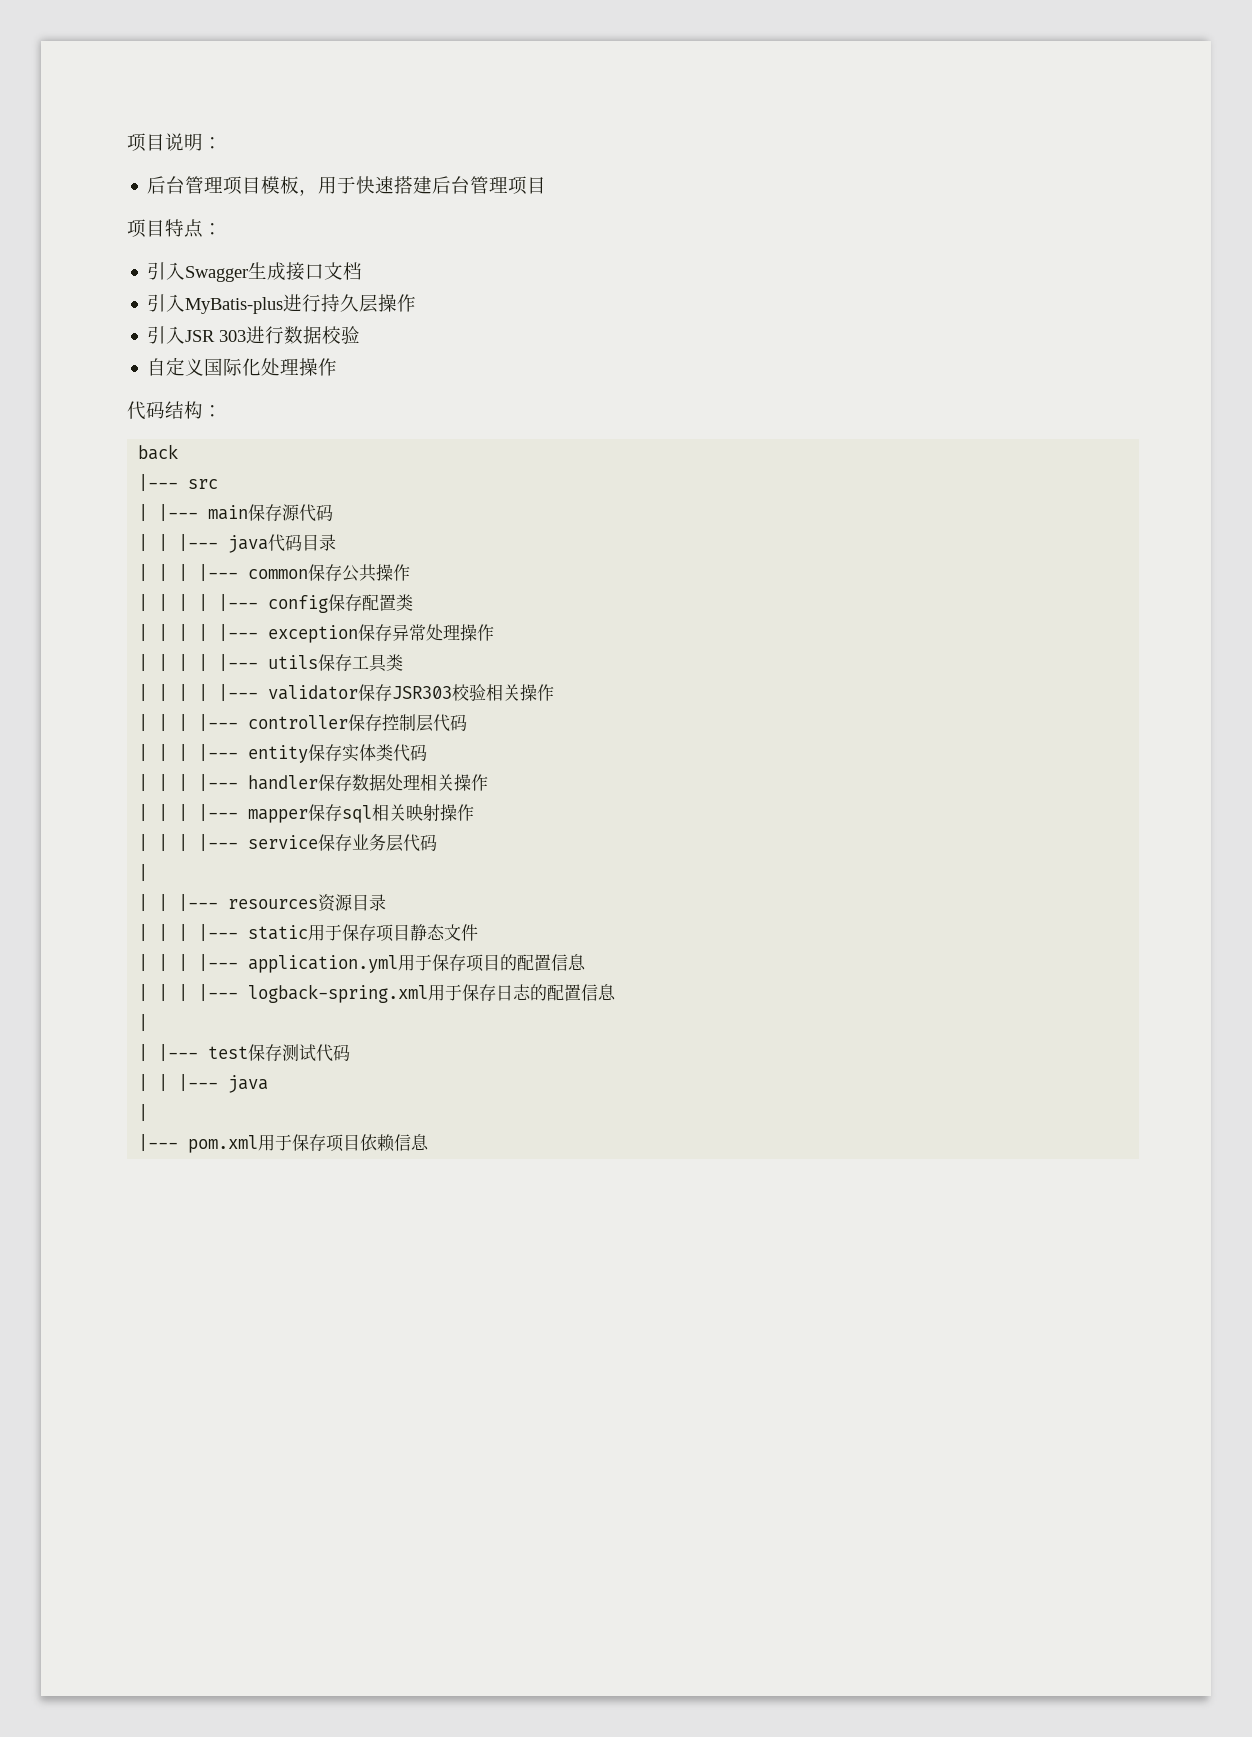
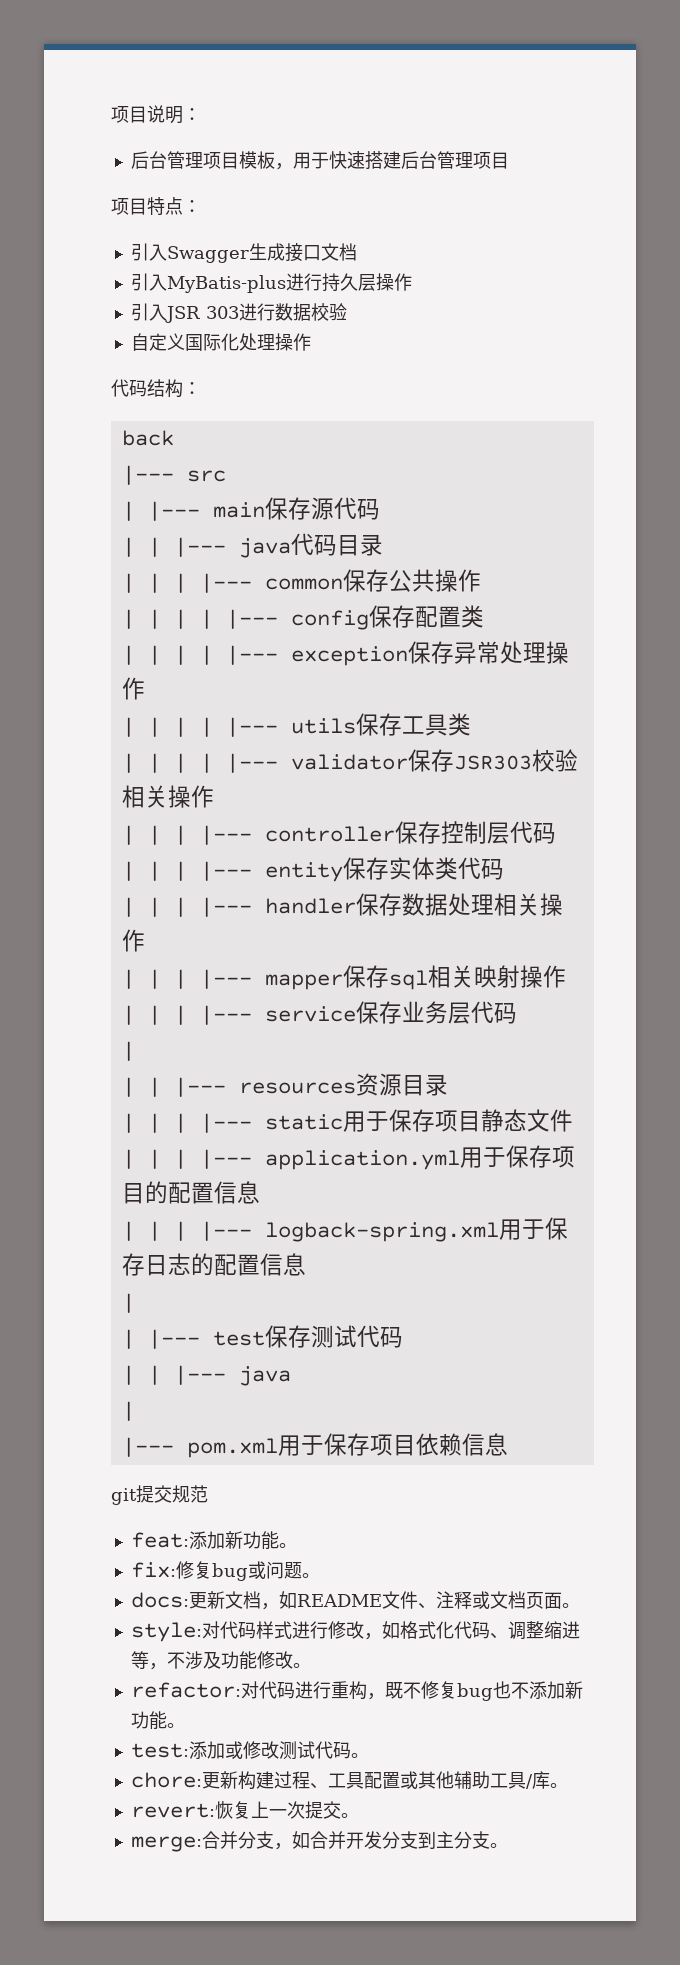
(430, 1142) none -> [111,1485,208,1505] [130,1531,297,1550] [130,1561,320,1581] [130,1591,580,1610] [130,1621,580,1642] [130,1651,311,1670] [130,1681,583,1701] [130,1711,185,1730] [130,1741,369,1760] [130,1771,568,1790] [130,1801,359,1819] [130,1831,508,1852] // git提交规范 // feat:添加新功能。 // fix:修复bug或问题。 // docs:更新文档，如README文件、注释或文档页面。 // style:对代码样式进行修改，如格式化代码、调整缩进等，不涉及功能修改。 // refactor:对代码进行重构，既不修复bug也不添加新功能。 // test:添加或修改测试代码。 // chore:更新构建过程、工具配置或其他辅助工具/库。 // revert:恢复上一次提交。 // merge:合并分支，如合并开发分支到主分支。

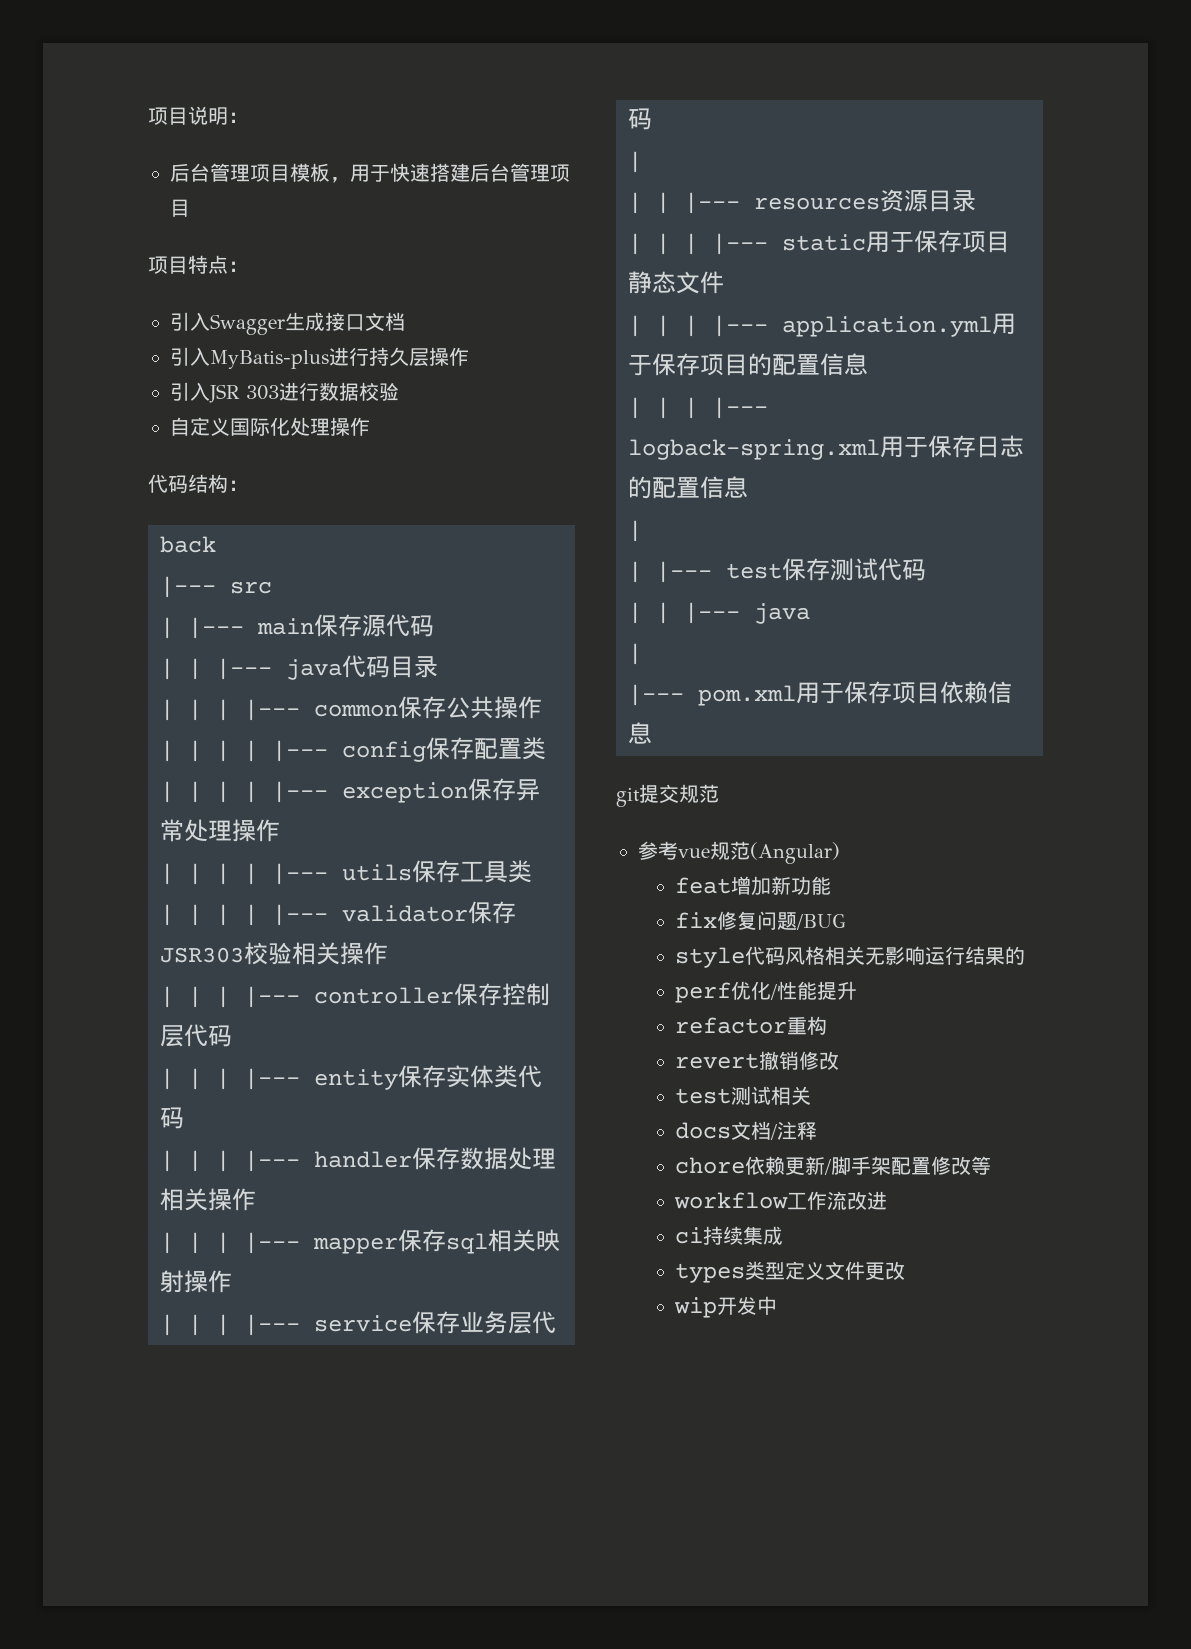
[130,1531,297,1550] [130,1561,320,1581] [130,1591,580,1610] [130,1621,580,1642] [130,1651,311,1670] [130,1681,583,1701] [130,1711,185,1730] [130,1741,369,1760] [130,1771,568,1790] [130,1801,359,1819] [130,1831,508,1852] feat:添加新功能。 // fix:修复bug或问题。 // docs:更新文档，如README文件、注释或文档页面。 // style:对代码样式进行修改，如格式化代码、调整缩进等，不涉及功能修改。 // refactor:对代码进行重构，既不修复bug也不添加新功能。 // test:添加或修改测试代码。 // chore:更新构建过程、工具配置或其他辅助工具/库。 // revert:恢复上一次提交。 // merge:合并分支，如合并开发分支到主分支。 -> [638,841,840,864] [675,876,832,896] [675,911,847,930] [675,946,1026,968] [675,981,858,1003] [675,1016,828,1035] [675,1051,840,1070] [675,1086,812,1105] [675,1121,818,1140] [675,1156,992,1175] [674,1191,888,1210] [675,1226,784,1245] [675,1261,906,1283] [674,1296,778,1318] 参考vue规范(Angular) // feat增加新功能 // fix修复问题/BUG // style代码风格相关无影响运行结果的 // perf优化/性能提升 // refactor重构 // revert撤销修改 // test测试相关 // docs文档/注释 // chore依赖更新/脚手架配置修改等 // workflow工作流改进 // ci持续集成 // types类型定义文件更改 // wip开发中

